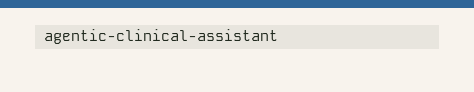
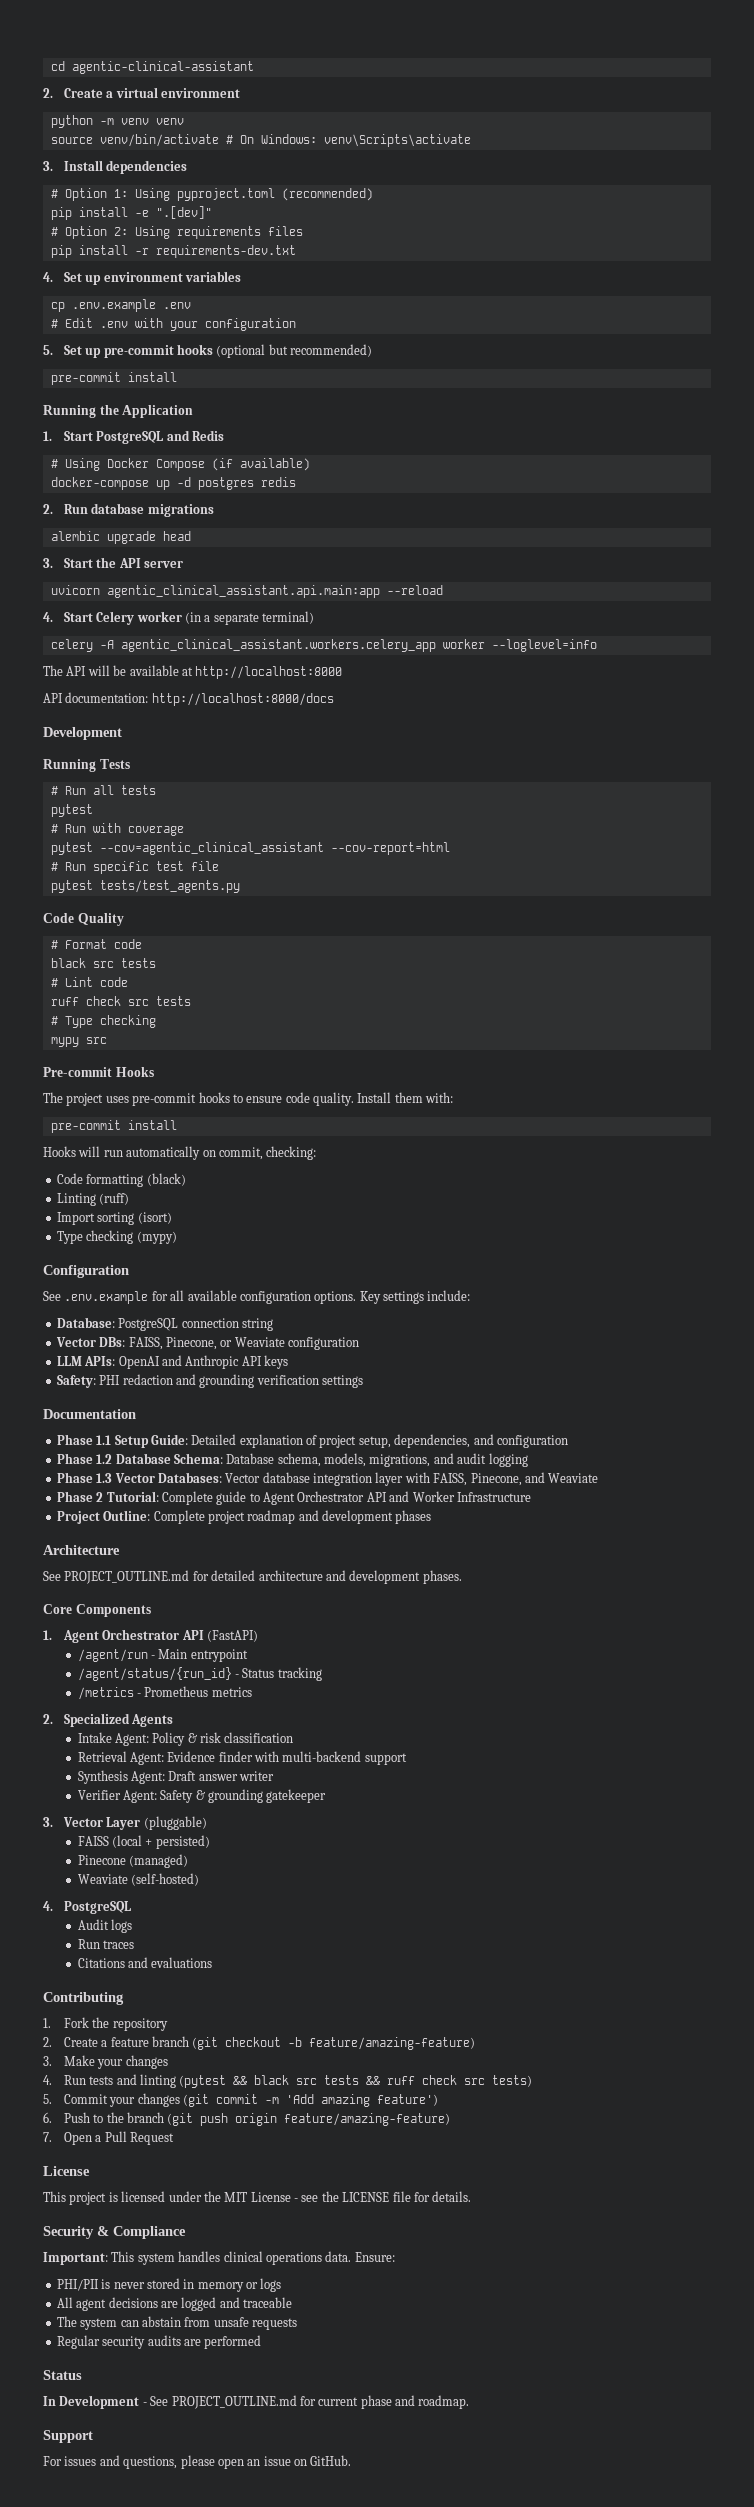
(43, 36) none -> [50,61,65,71] cd
(278, 36) none -> [43,87,240,98] [50,115,184,128] [50,134,471,147] [43,160,188,174] [50,188,373,201] [50,206,212,220] [50,226,303,239] [50,245,296,258] [43,271,241,285] [50,299,191,312] [50,318,296,331] [43,344,373,358] [50,372,177,385] [43,405,194,418] [43,430,224,444] [50,458,310,471] [50,477,296,490] [43,503,214,517] [50,531,191,544] [43,557,183,568] [50,585,443,598] [43,611,315,625] [50,639,597,652] [43,665,343,679] [43,692,334,706] [43,727,122,740] [43,759,130,772] [50,785,156,795] [50,804,93,817] [50,823,184,836] [50,842,450,855] [50,861,219,874] [50,880,240,893] [43,913,124,926] [50,939,142,949] [50,958,156,968] [50,977,128,987] [50,996,191,1006] [50,1015,156,1028] [50,1037,107,1047] [43,1067,154,1077] [43,1092,454,1106] [50,1120,177,1133] [43,1146,317,1160] [56,1173,186,1187] [56,1193,130,1206] [56,1212,172,1225] [56,1230,177,1244] [43,1265,129,1278] [43,1290,471,1304] [56,1317,273,1331] [55,1337,359,1350] [56,1355,288,1369] [56,1374,363,1388] [43,1409,136,1419] [56,1434,568,1448] [56,1453,528,1467] [56,1472,599,1486] [56,1491,531,1505] [56,1510,432,1524] [43,1545,120,1555] [43,1570,462,1584] [43,1604,151,1617] [43,1629,258,1643] [77,1649,248,1662] [77,1667,322,1681] [77,1686,252,1700] [43,1713,174,1727] [77,1732,294,1746] [77,1751,407,1765] [77,1770,275,1784] [77,1789,327,1803] [43,1816,207,1830] [77,1835,210,1849] [77,1854,188,1868] [77,1873,199,1886] [43,1901,131,1914] [77,1919,132,1933] [77,1939,134,1949] [77,1957,213,1968] [43,1992,124,2005] [43,2017,168,2031] [43,2036,476,2050] [43,2055,168,2069] [43,2074,533,2088] [43,2093,438,2107] [43,2112,451,2126] [43,2131,174,2145] [43,2166,90,2176] [43,2191,472,2205] [43,2226,186,2239] [43,2251,395,2265] [56,2278,282,2292] [56,2297,292,2311] [56,2316,297,2330] [56,2335,262,2349] [43,2370,82,2380] [43,2395,470,2409] [43,2430,93,2443] [43,2455,352,2469] // 2. Create a virtual environment // python -m venv venv // source venv/bin/activate # On Windows: venv\Scripts\activate // 3. Install dependencies // # Option 1: Using pyproject.toml (recommended) // pip install -e ".[dev]" // # Option 2: Using requirements files // pip install -r requirements-dev.txt // 4. Set up environment variables // cp .env.example .env // # Edit .env with your configuration // 5. Set up pre-commit hooks (optional but recommended) // pre-commit install // Running the Application // 1. Start PostgreSQL and Redis // # Using Docker Compose (if available) // docker-compose up -d postgres redis // 2. Run database migrations // alembic upgrade head // 3. Start the API server // uvicorn agentic_clinical_assistant.api.main:app --reload // 4. Start Celery worker (in a separate terminal) // celery -A agentic_clinical_assistant.workers.celery_app worker --loglevel=info // The API will be available at http://localhost:8000 // API documentation: http://localhost:8000/docs // Development // Running Tests // # Run all tests // pytest // # Run with coverage // pytest --cov=agentic_clinical_assistant --cov-report=html // # Run specific test file // pytest tests/test_agents.py // Code Quality // # Format code // black src tests // # Lint code // ruff check src tests // # Type checking // mypy src // Pre-commit Hooks // The project uses pre-commit hooks to ensure code quality. Install them with: // pre-commit install // Hooks will run automatically on commit, checking: // Code formatting (black) // Linting (ruff) // Import sorting (isort) // Type checking (mypy) // Configuration // See .env.example for all available configuration options. Key settings include: // Database: PostgreSQL connection string // Vector DBs: FAISS, Pinecone, or Weaviate configuration // LLM APIs: OpenAI and Anthropic API keys // Safety: PHI redaction and grounding verification settings // Documentation // Phase 1.1 Setup Guide: Detailed explanation of project setup, dependencies, and configuration // Phase 1.2 Database Schema: Database schema, models, migrations, and audit logging // Phase 1.3 Vector Databases: Vector database integration layer with FAISS, Pinecone, and Weaviate // Phase 2 Tutorial: Complete guide to Agent Orchestrator API and Worker Infrastructure // Project Outline: Complete project roadmap and development phases // Architecture // See PROJECT_OUTLINE.md for detailed architecture and development phases. // Core Components // 1. Agent Orchestrator API (FastAPI) // /agent/run - Main entrypoint // /agent/status/{run_id} - Status tracking // /metrics - Prometheus metrics // 2. Specialized Agents // Intake Agent: Policy & risk classification // Retrieval Agent: Evidence finder with multi-backend support // Synthesis Agent: Draft answer writer // Verifier Agent: Safety & grounding gatekeeper // 3. Vector Layer (pluggable) // FAISS (local + persisted) // Pinecone (managed) // Weaviate (self-hosted) // 4. PostgreSQL // Audit logs // Run traces // Citations and evaluations // Contributing // 1. Fork the repository // 2. Create a feature branch (git checkout -b feature/amazing-feature) // 3. Make your changes // 4. Run tests and linting (pytest && black src tests && ruff check src tests) // 5. Commit your changes (git commit -m 'Add amazing feature') // 6. Push to the branch (git push origin feature/amazing-feature) // 7. Open a Pull Request // License // This project is licensed under the MIT License - see the LICENSE file for details. // Security & Compliance // Important: This system handles clinical operations data. Ensure: // PHI/PII is never stored in memory or logs // All agent decisions are logged and traceable // The system can abstain from unsafe requests // Regular security audits are performed // Status // In Development - See PROJECT_OUTLINE.md for current phase and roadmap. // Support // For issues and questions, please open an issue on GitHub.

